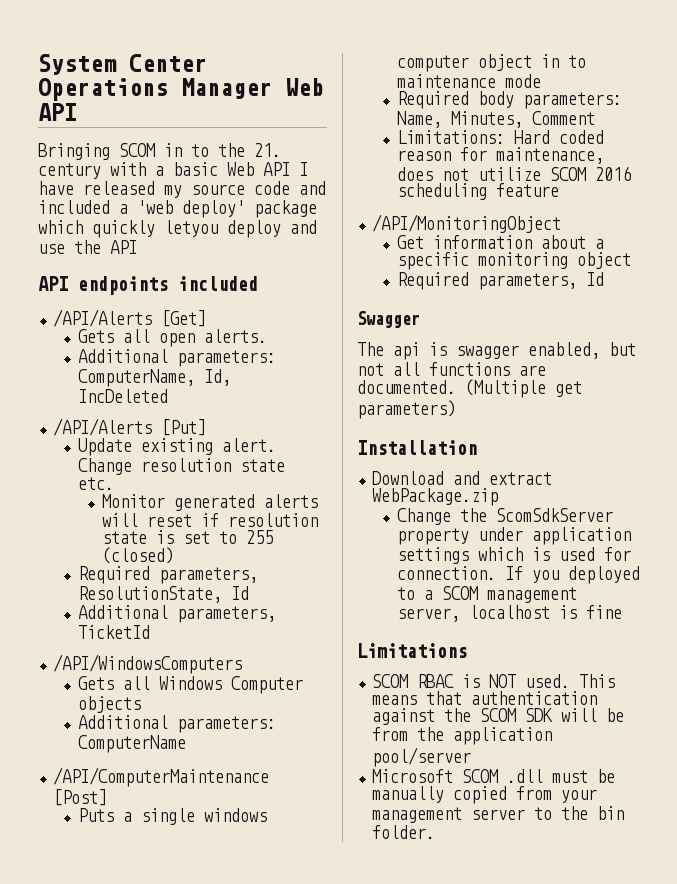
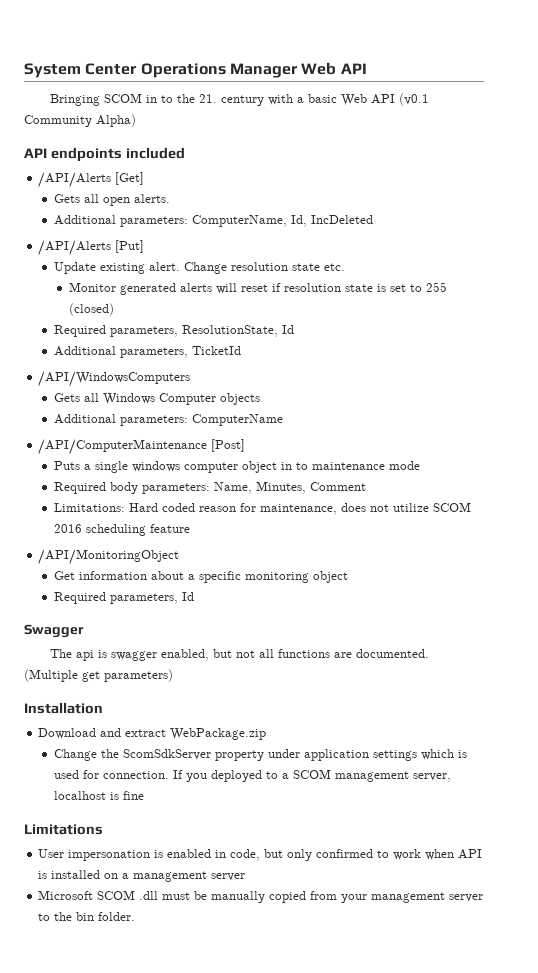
[299,162,308,176] [38,181,326,198] [38,200,317,218] [38,220,317,238] [38,240,137,254] I have released my source code and included a 'web deploy' package which quickly letyou deploy and use the API -> [398,93,429,106] [24,114,136,127] (v0.1 Community Alpha)
[372,674,616,688] [372,691,598,705] [372,708,625,725] [372,727,553,745] [372,747,472,767] SCOM RBAC is NOT used. This means that authentication against the SCOM SDK will be from the application pool/server -> [38,849,483,861] [38,870,246,882] User impersonation is enabled in code, but only confirmed to work when API is installed on a management server

